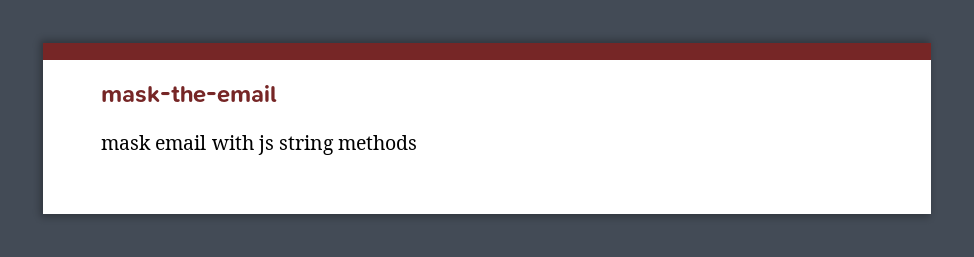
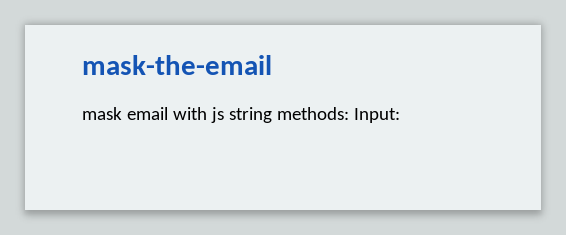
[338,135,418,150] methods -> [276,107,400,123] methods: Input:

